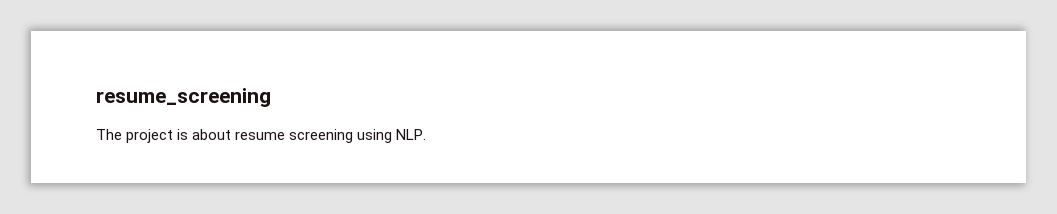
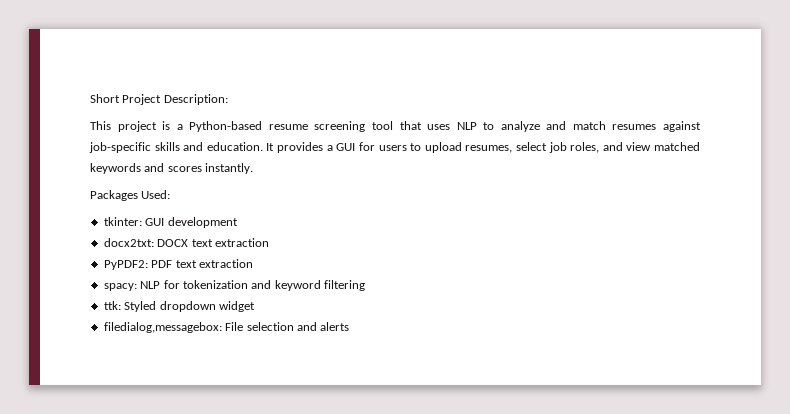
[96,88,271,107] [96,129,427,143] resume_screening // The project is about resume screening using NLP. -> [90,94,228,105] [90,121,701,132] [89,142,700,153] [90,163,254,174] [90,190,171,201] [103,217,238,228] [103,238,269,247] [103,259,253,270] [103,280,365,291] [103,301,255,312] [103,322,350,333] Short Project Description: // This project is a Python-based resume screening tool that uses NLP to analyze and match resumes against job-specific skills and education. It provides a GUI for users to upload resumes, select job roles, and view matched keywords and scores instantly. // Packages Used: // tkinter: GUI development // docx2txt: DOCX text extraction // PyPDF2: PDF text extraction // spacy: NLP for tokenization and keyword filtering // ttk: Styled dropdown widget // filedialog,messagebox: File selection and alerts

